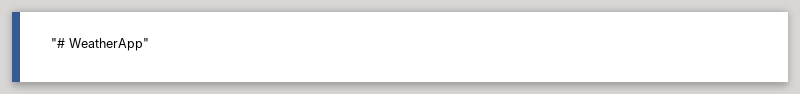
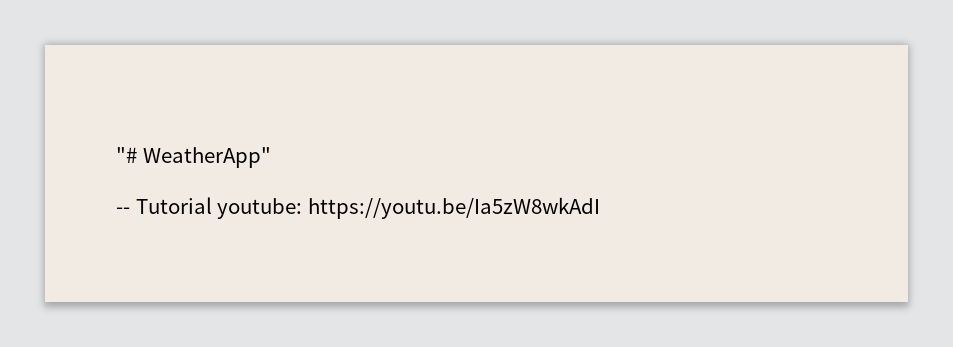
(149, 44) none -> [116,197,600,219] // -- Tutorial youtube: https://youtu.be/Ia5zW8wkAdI

